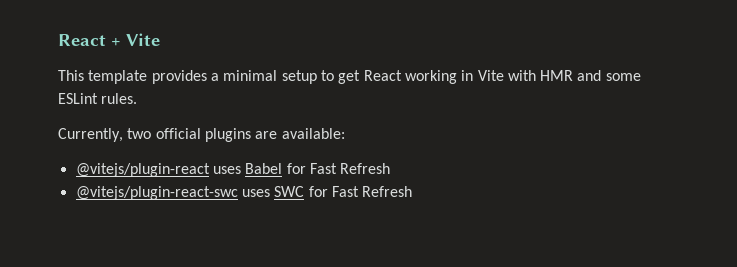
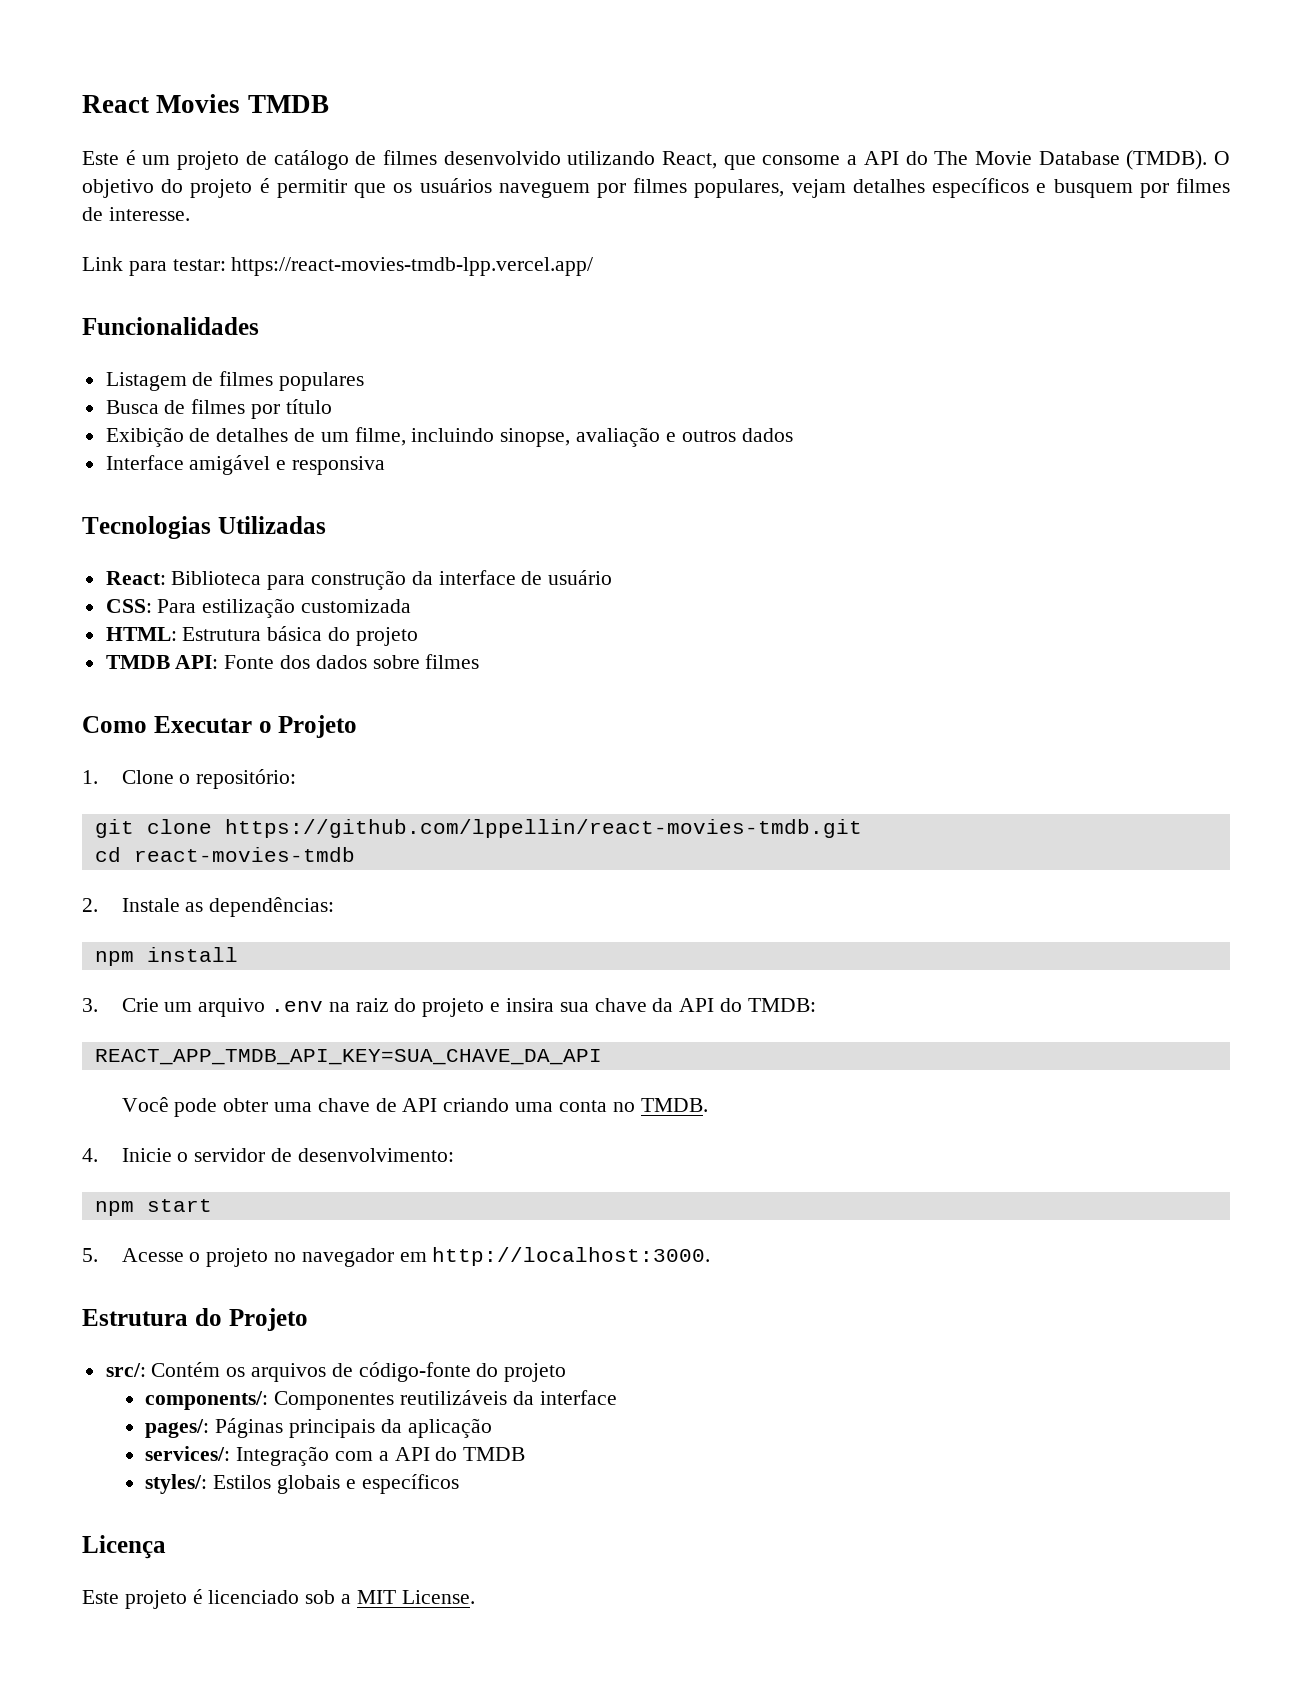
[58,33,160,46] [58,70,641,84] [58,93,138,104] [58,128,345,142] [75,163,391,177] [75,186,413,200] React + Vite // This template provides a minimal setup to get React working in Vite with HMR and some ESLint rules. // Currently, two official plugins are available: // @vitejs/plugin-react uses Babel for Fast Refresh // @vitejs/plugin-react-swc uses SWC for Fast Refresh -> [82,94,329,113] [82,150,1231,170] [82,178,1230,198] [82,207,190,221] [82,257,594,276] [82,317,259,335] [105,371,365,391] [105,399,332,419] [105,427,793,447] [105,455,386,475] [82,516,326,539] [105,570,613,590] [105,598,412,618] [105,626,418,646] [105,654,480,669] [82,715,358,738] [82,769,297,789] [94,819,862,838] [94,847,355,862] [82,897,335,917] [94,947,238,966] [82,998,816,1017] [94,1049,602,1065] [121,1097,708,1117] [82,1148,454,1162] [94,1199,212,1216] [82,1247,711,1267] [82,1308,308,1331] [105,1362,567,1382] [145,1390,617,1410] [145,1418,492,1438] [145,1446,526,1466] [145,1474,459,1494] [82,1535,166,1559] [82,1589,475,1609] React Movies TMDB // Este é um projeto de catálogo de filmes desenvolvido utilizando React, que consome a API do The Movie Database (TMDB). O objetivo do projeto é permitir que os usuários naveguem por filmes populares, vejam detalhes específicos e busquem por filmes de interesse. // Link para testar: https://react-movies-tmdb-lpp.vercel.app/ // Funcionalidades // Listagem de filmes populares // Busca de filmes por título // Exibição de detalhes de um filme, incluindo sinopse, avaliação e outros dados // Interface amigável e responsiva // Tecnologias Utilizadas // React: Biblioteca para construção da interface de usuário // CSS: Para estilização customizada // HTML: Estrutura básica do projeto // TMDB API: Fonte dos dados sobre filmes // Como Executar o Projeto // 1. Clone o repositório: // git clone https://github.com/lppellin/react-movies-tmdb.git // cd react-movies-tmdb // 2. Instale as dependências: // npm install // 3. Crie um arquivo .env na raiz do projeto e insira sua chave da API do TMDB: // REACT_APP_TMDB_API_KEY=SUA_CHAVE_DA_API // Você pode obter uma chave de API criando uma conta no TMDB. // 4. Inicie o servidor de desenvolvimento: // npm start // 5. Acesse o projeto no navegador em http://localhost:3000. // Estrutura do Projeto // src/: Contém os arquivos de código-fonte do projeto // components/: Componentes reutilizáveis da interface // pages/: Páginas principais da aplicação // services/: Integração com a API do TMDB // styles/: Estilos globais e específicos // Licença // Este projeto é licenciado sob a MIT License.

